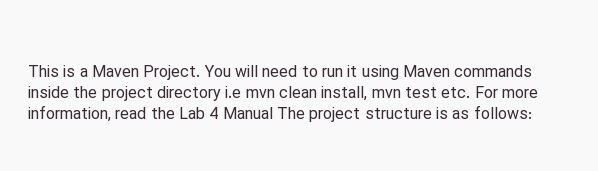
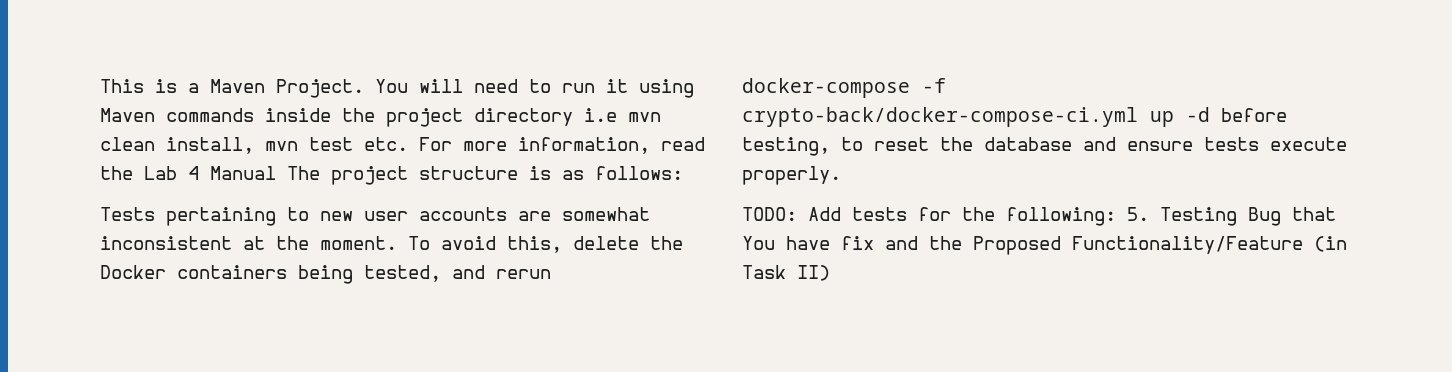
(532, 112) none -> [100,207,650,226] [100,236,683,253] [100,265,551,284] [742,78,946,98] [742,107,1287,127] [742,137,1347,156] [742,166,841,185] [742,207,1336,226] [742,236,1347,255] [742,265,830,281] // Tests pertaining to new user accounts are somewhat inconsistent at the moment. To avoid this, delete the Docker containers being tested, and rerun docker-compose -f crypto-back/docker-compose-ci.yml up -d before testing, to reset the database and ensure tests execute properly. // TODO: Add tests for the following: 5. Testing Bug that You have fix and the Proposed Functionality/Feature (in Task II)

